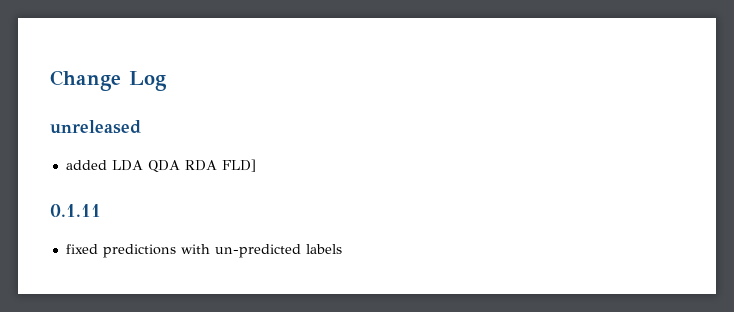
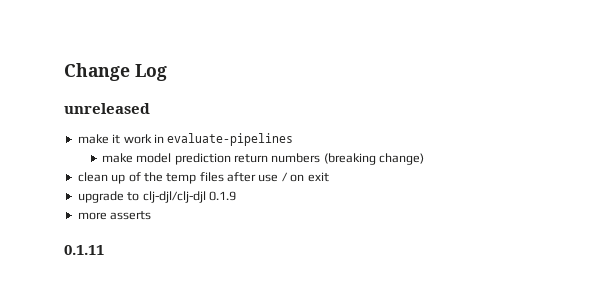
[65,159,256,173] [50,204,101,217] [65,244,342,258] added LDA QDA RDA FLD] // 0.1.11 // fixed predictions with un-predicted labels -> [77,133,294,146] [101,153,425,165] [77,172,329,184] [77,191,236,203] [77,211,152,220] [64,245,104,255] make it work in evaluate-pipelines // make model prediction return numbers (breaking change) // clean up of the temp files after use / on exit // upgrade to clj-djl/clj-djl 0.1.9 // more asserts // 0.1.11

